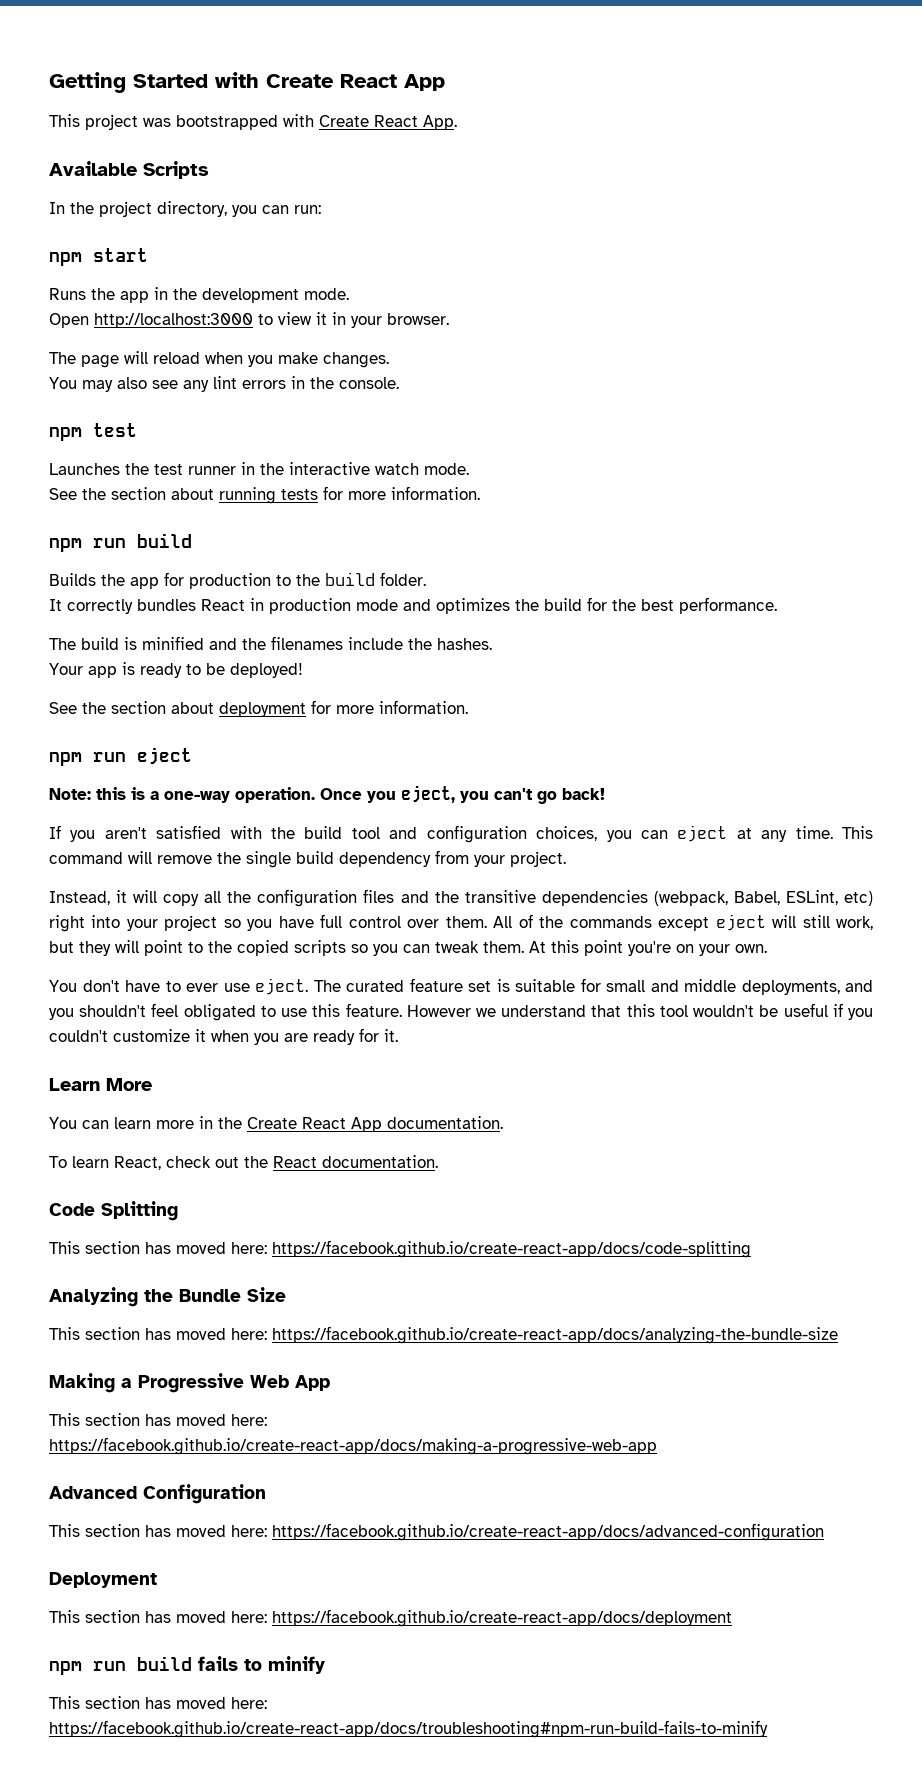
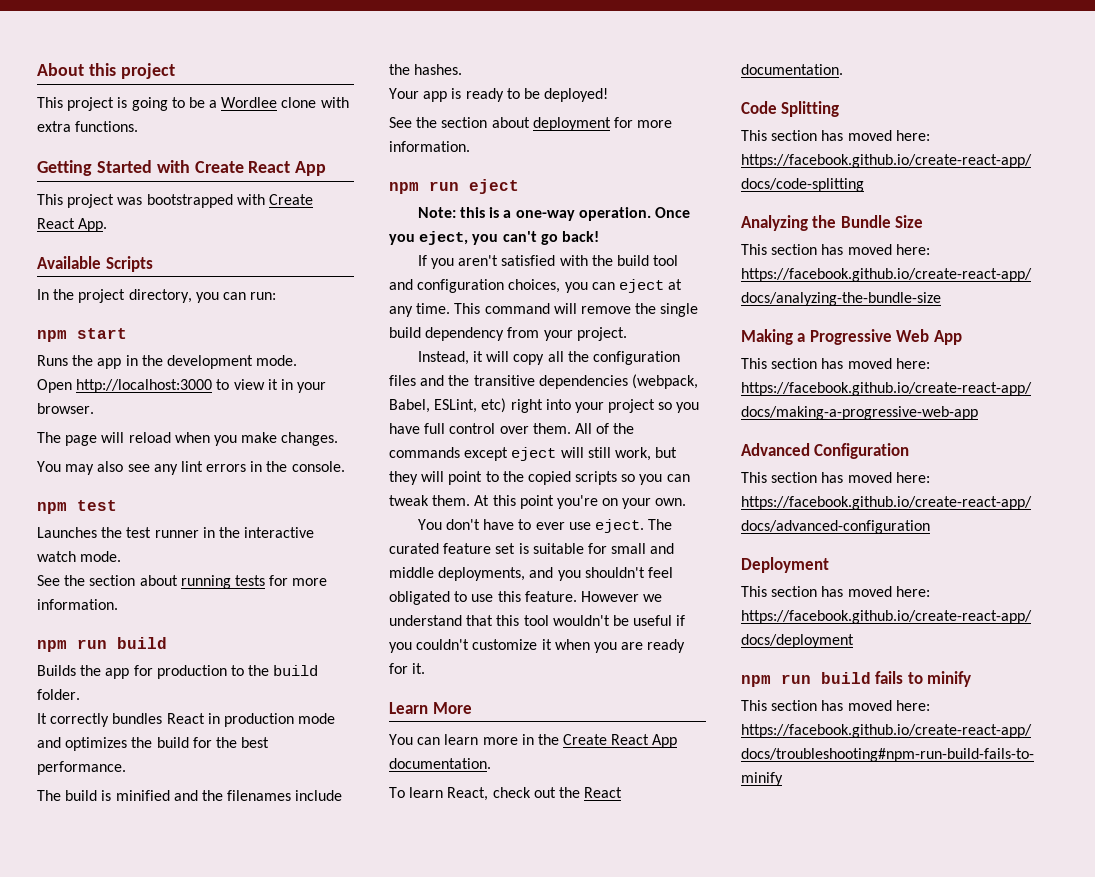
(49, 82) none -> [37,63,175,79] [37,97,349,111] [37,121,139,132] About this project // This project is going to be a Wordlee clone with extra functions. //

